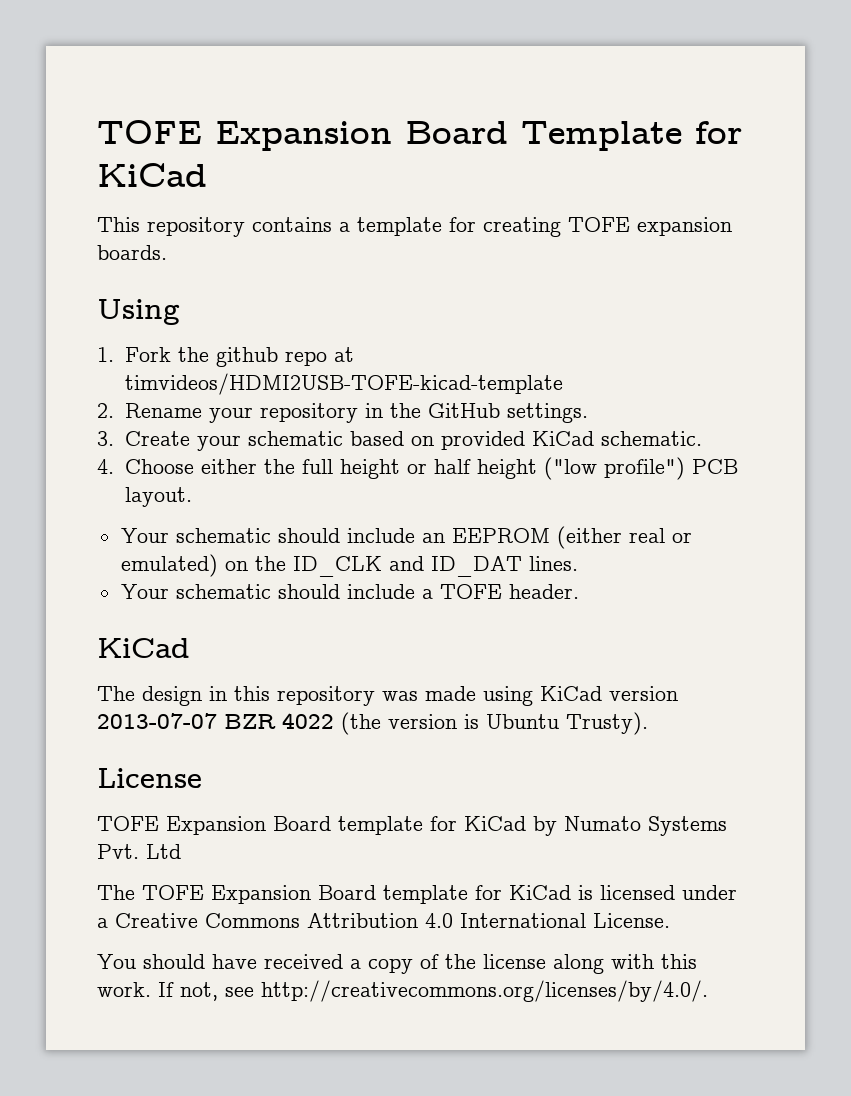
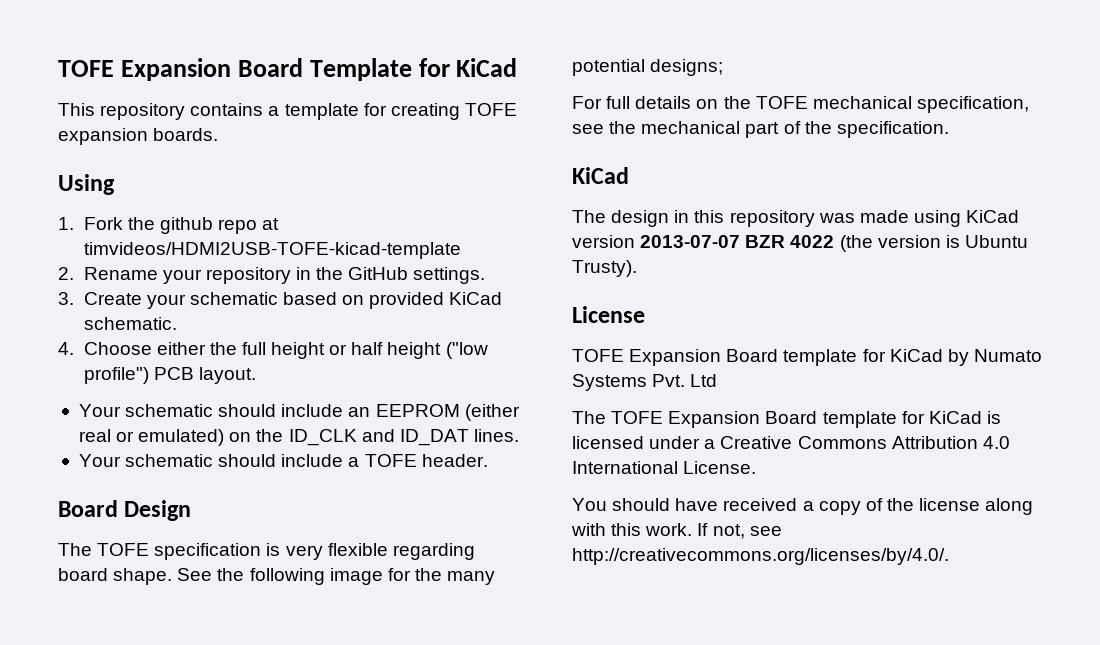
(579, 591) none -> [58,500,192,521] [58,543,475,560] [58,568,496,585] [572,59,724,76] [572,96,1029,113] [572,121,949,138] // Board Design // The TOFE specification is very flexible regarding board shape. See the following image for the many potential designs; // For full details on the TOFE mechanical specification, see the mechanical part of the specification.

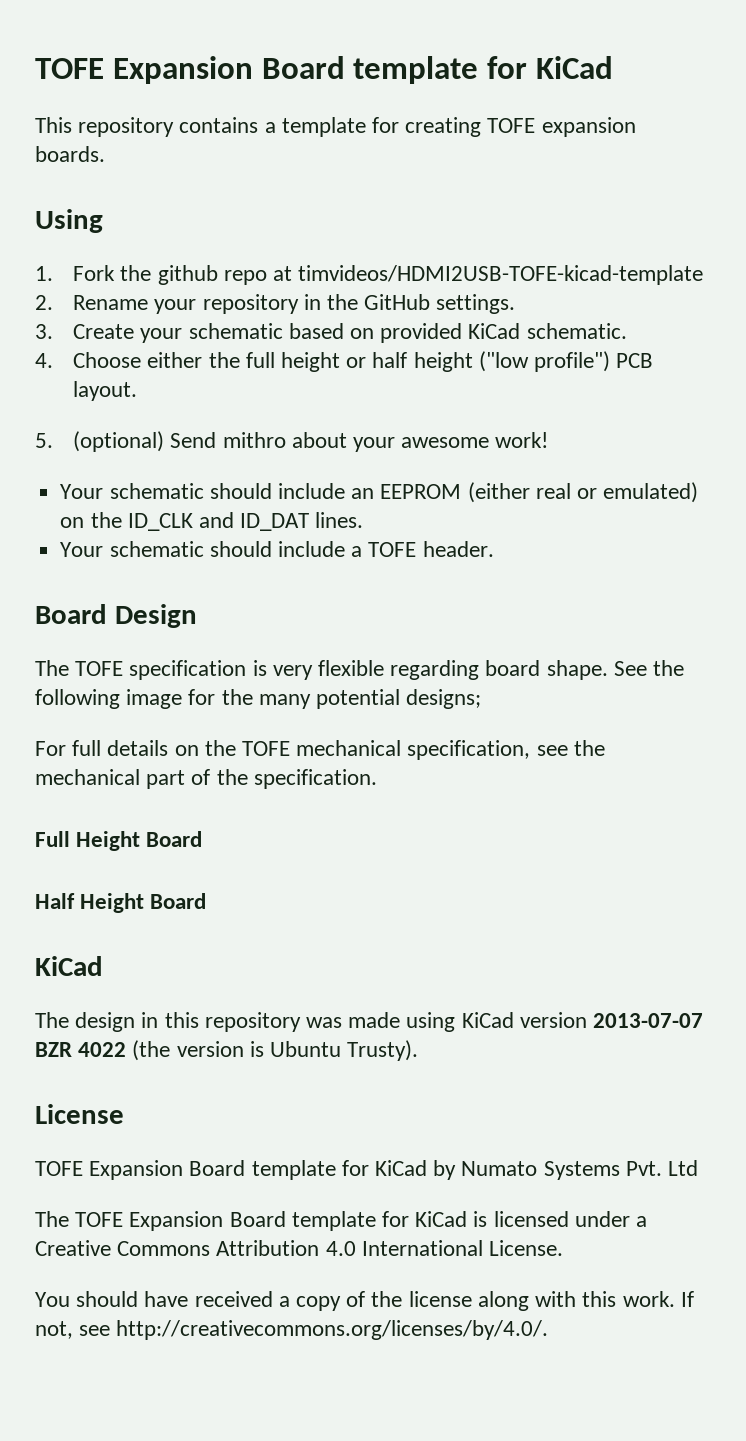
[58,58,412,81] TOFE Expansion Board Template -> [35,56,479,84] TOFE Expansion Board template
(256, 375) none -> [35,431,549,452] // 5. (optional) Send mithro about your awesome work!
(949, 129) none -> [35,831,203,851] [35,893,207,913] // Full Height Board // Half Height Board

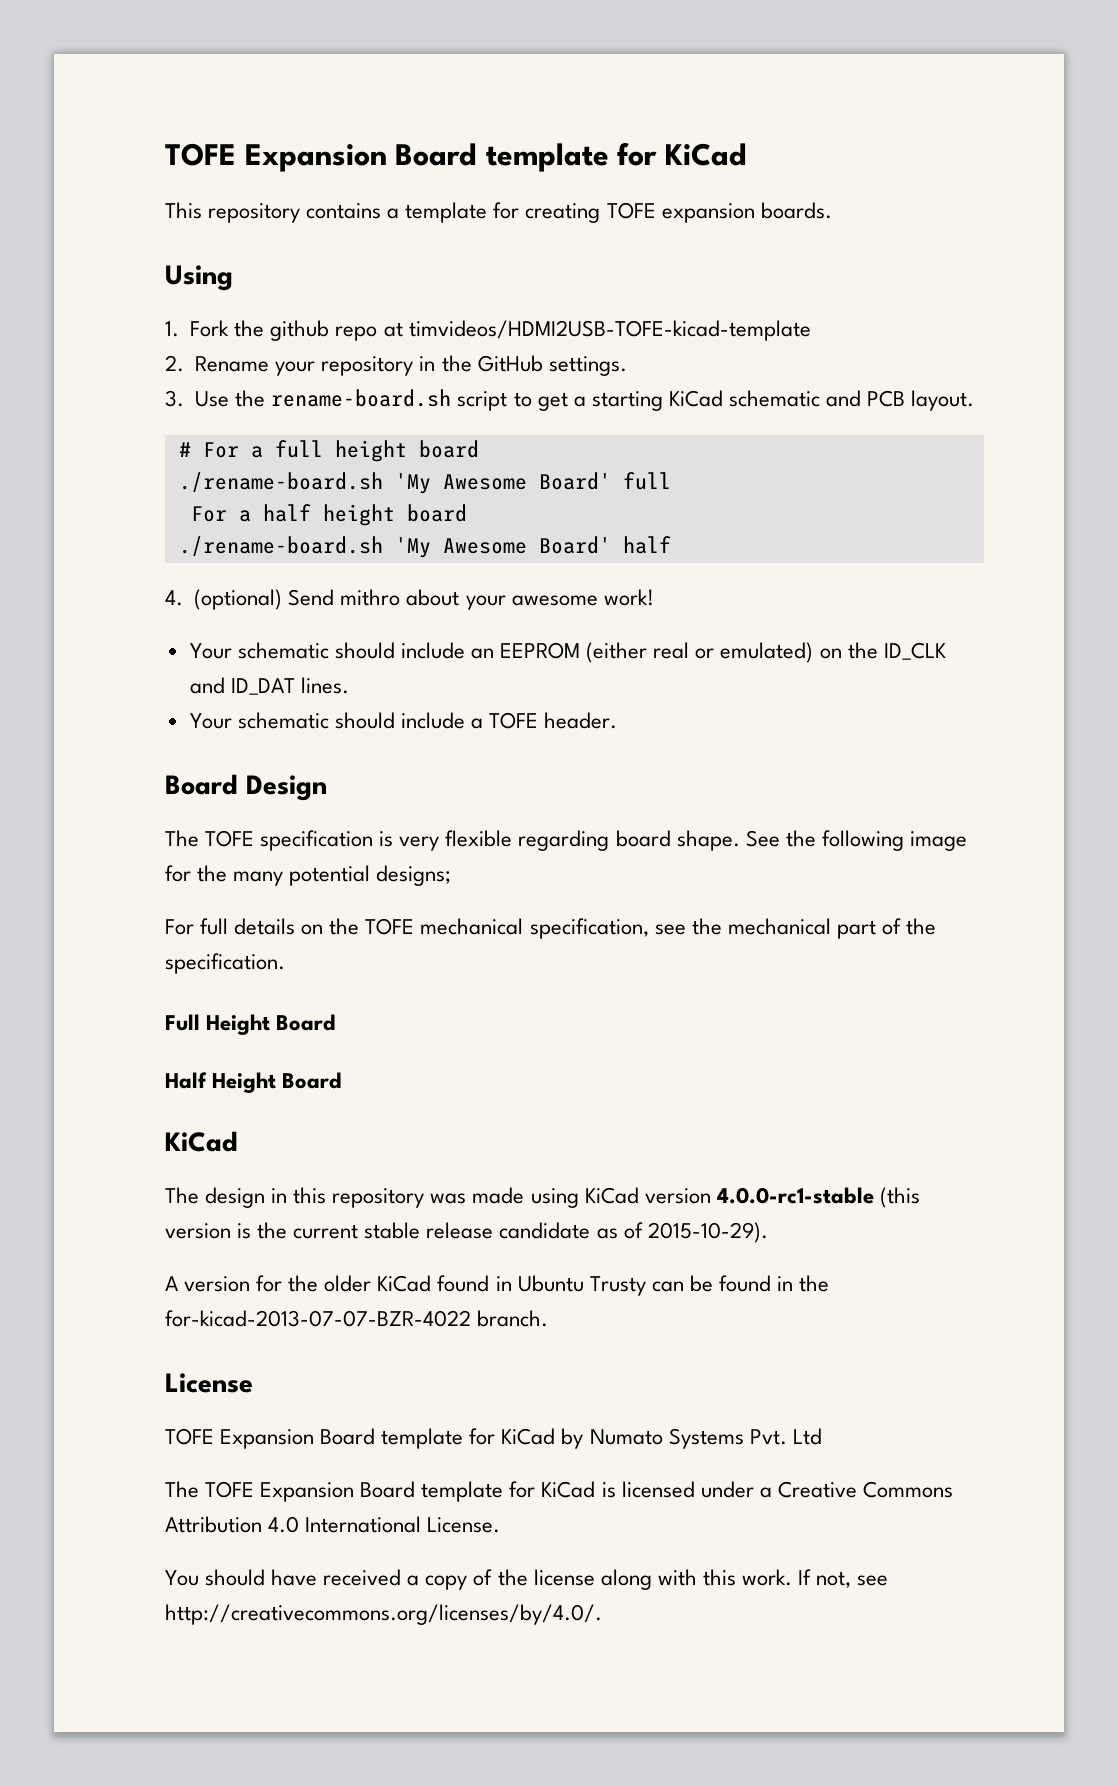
[73,323,627,343] [35,351,654,372] [73,381,138,401] [35,433,53,448] Create your schematic based on provided KiCad schematic. // 4. Choose either the full height or half height ("low profile") PCB layout. // 5. -> [195,389,975,411] [178,440,479,462] [178,472,671,494] [190,504,467,526] [178,536,671,558] [165,590,183,606] Use the rename-board.sh script to get a starting KiCad schematic and PCB layout. // # For a full height board // ./rename-board.sh 'My Awesome Board' full // For a half height board // ./rename-board.sh 'My Awesome Board' half // 4.
[593,1013,704,1028] [35,1040,419,1061] 2013-07-07 BZR 4022 (the version is Ubuntu Trusty). -> [716,1187,920,1208] [165,1222,768,1243] [165,1275,830,1296] [165,1310,549,1327] 4.0.0-rc1-stable (this version is the current stable release candidate as of 2015-10-29). // A version for the older KiCad found in Ubuntu Trusty can be found in the for-kicad-2013-07-07-BZR-4022 branch.

